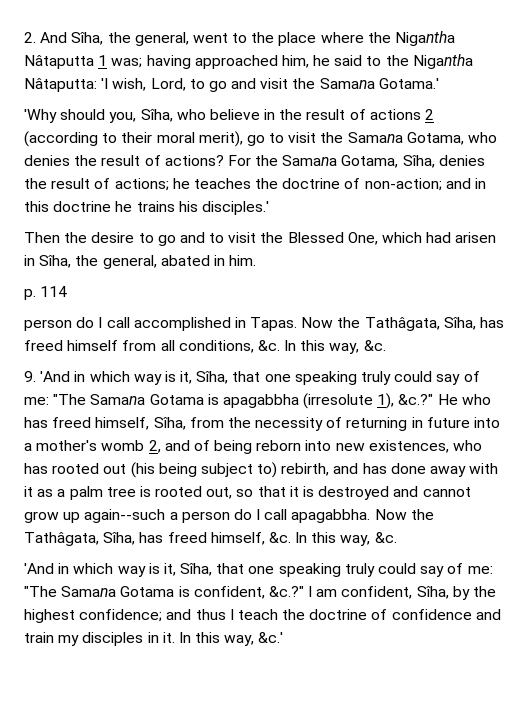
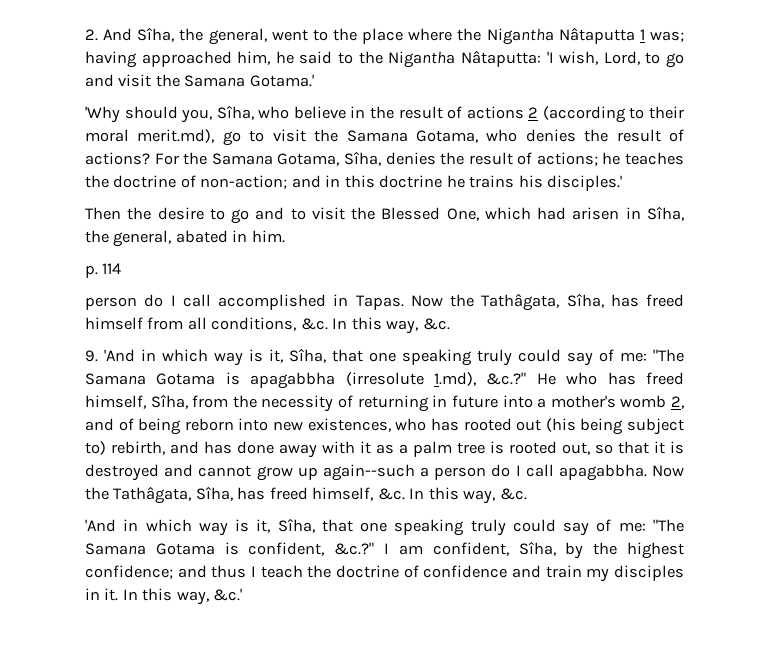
[198,131,243,147] merit), -> [137,129,215,143] merit.md),
[377,393,395,409] 1), -> [434,372,476,386] 1.md),

